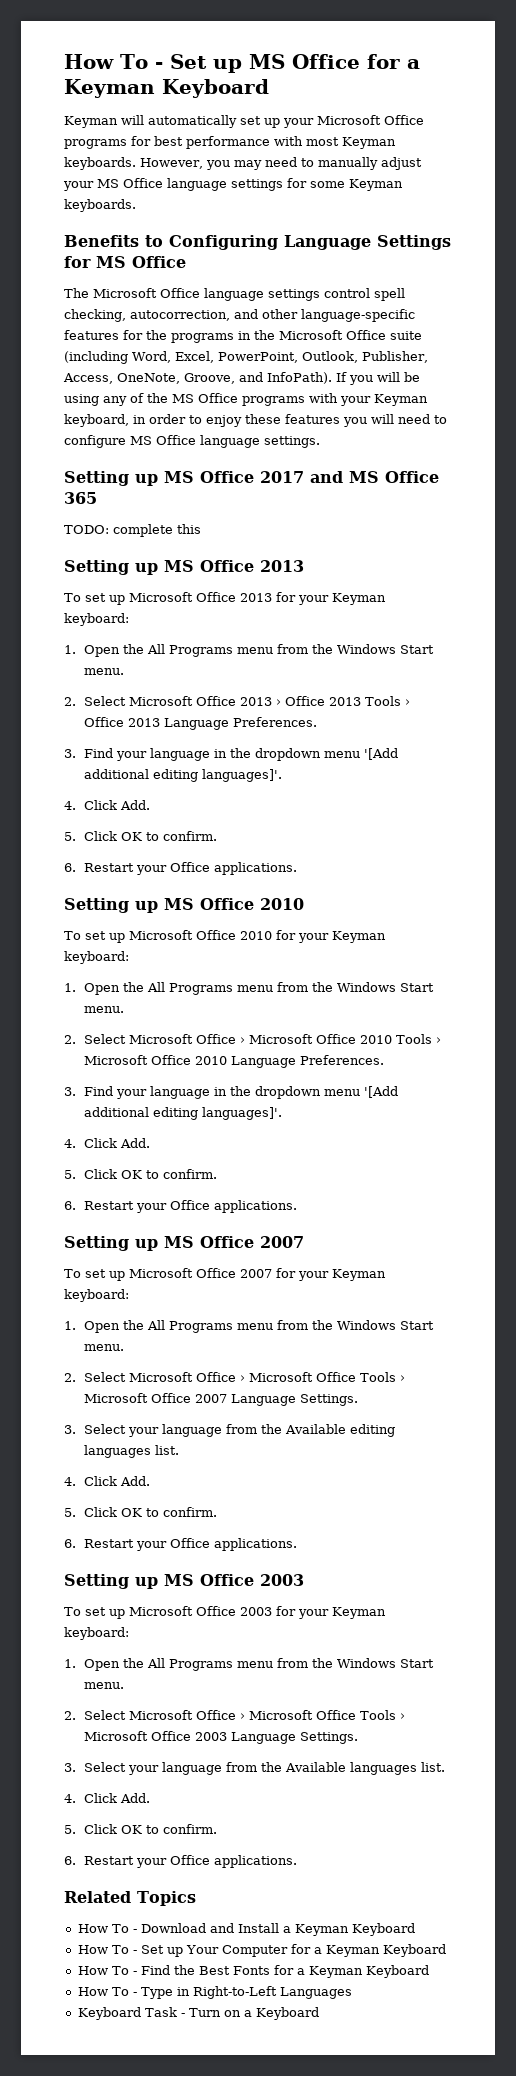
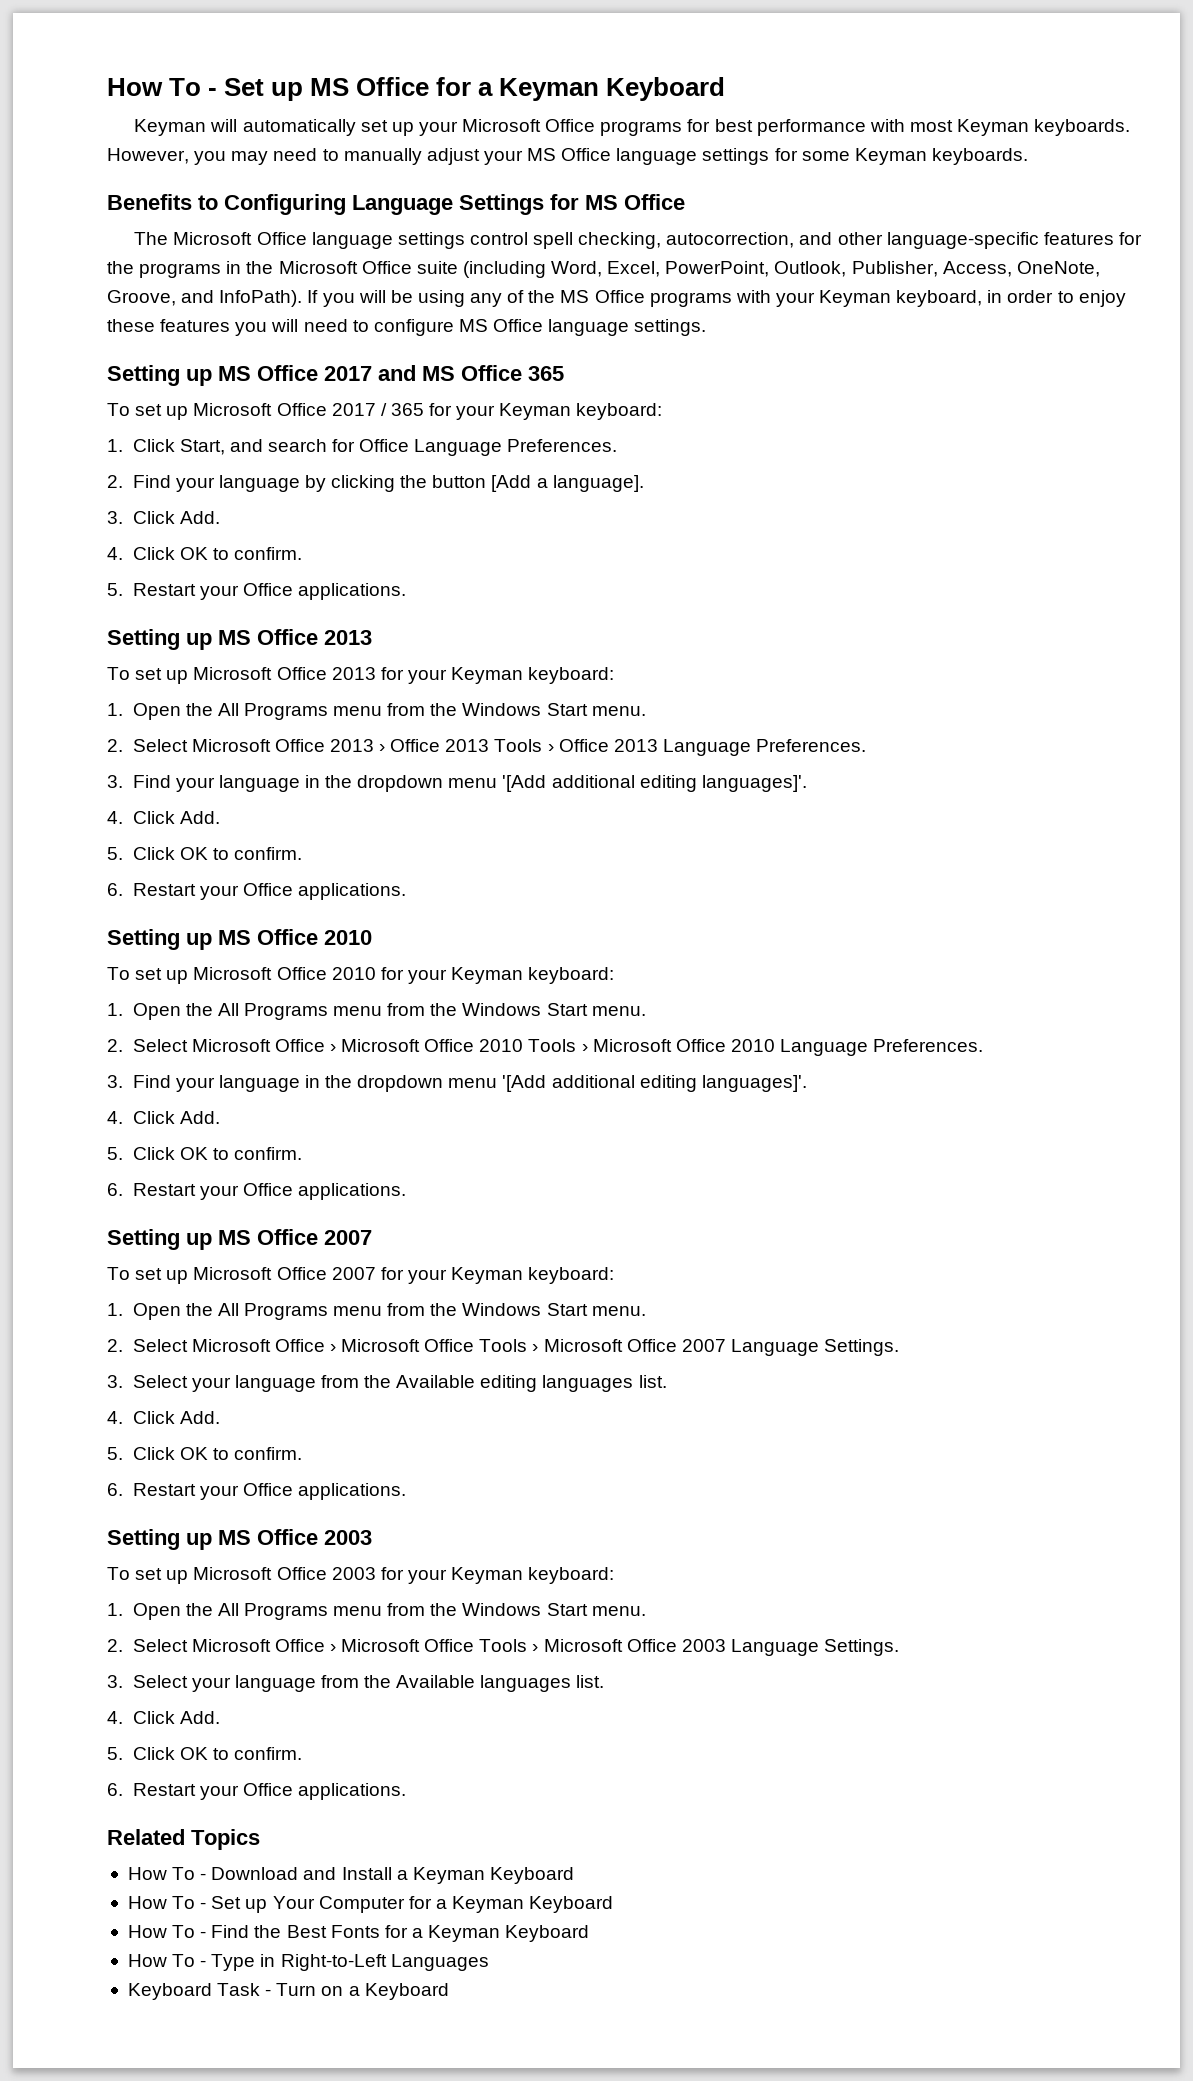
[64,524,201,537] TODO: complete this -> [107,403,663,420] [107,439,618,456] [107,475,644,492] [107,511,220,524] [107,547,302,560] [107,583,406,600] To set up Microsoft Office 2017 / 365 for your Keyman keyboard: // 1. Click Start, and search for Office Language Preferences. // 2. Find your language by clicking the button [Add a language]. // 3. Click Add. // 4. Click OK to confirm. // 5. Restart your Office applications.

